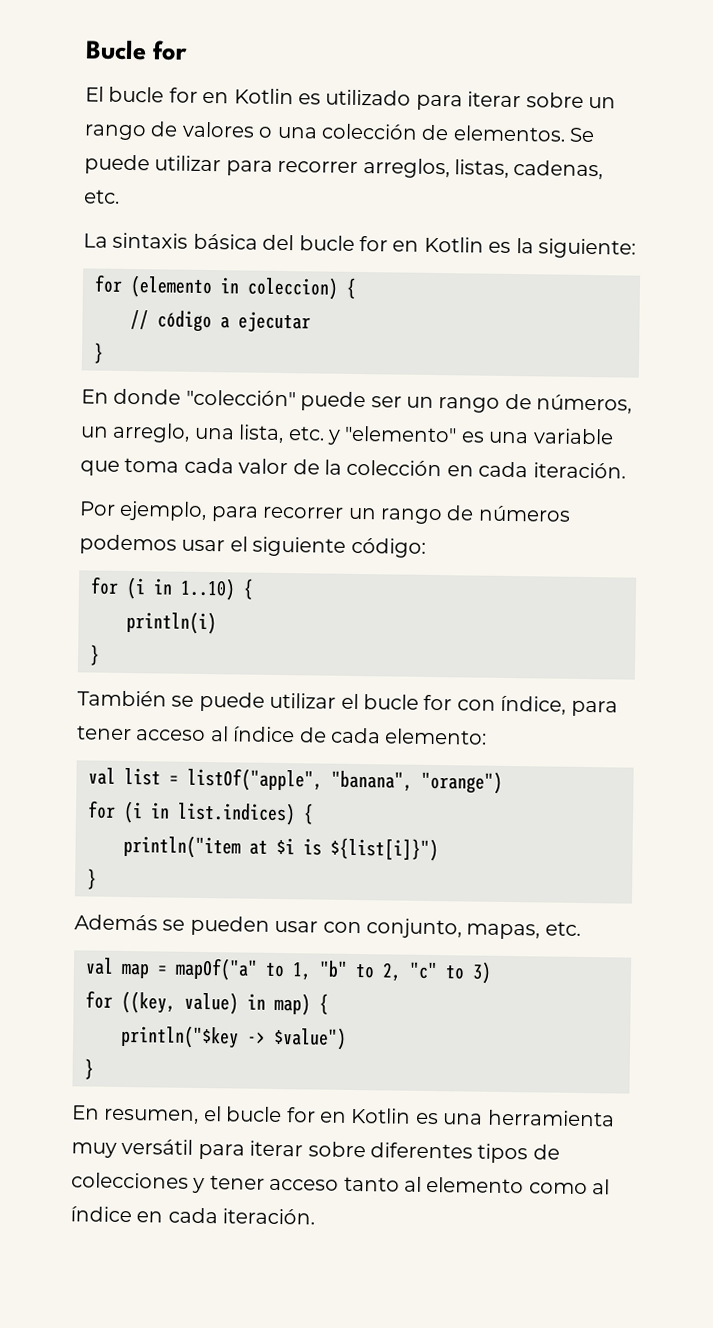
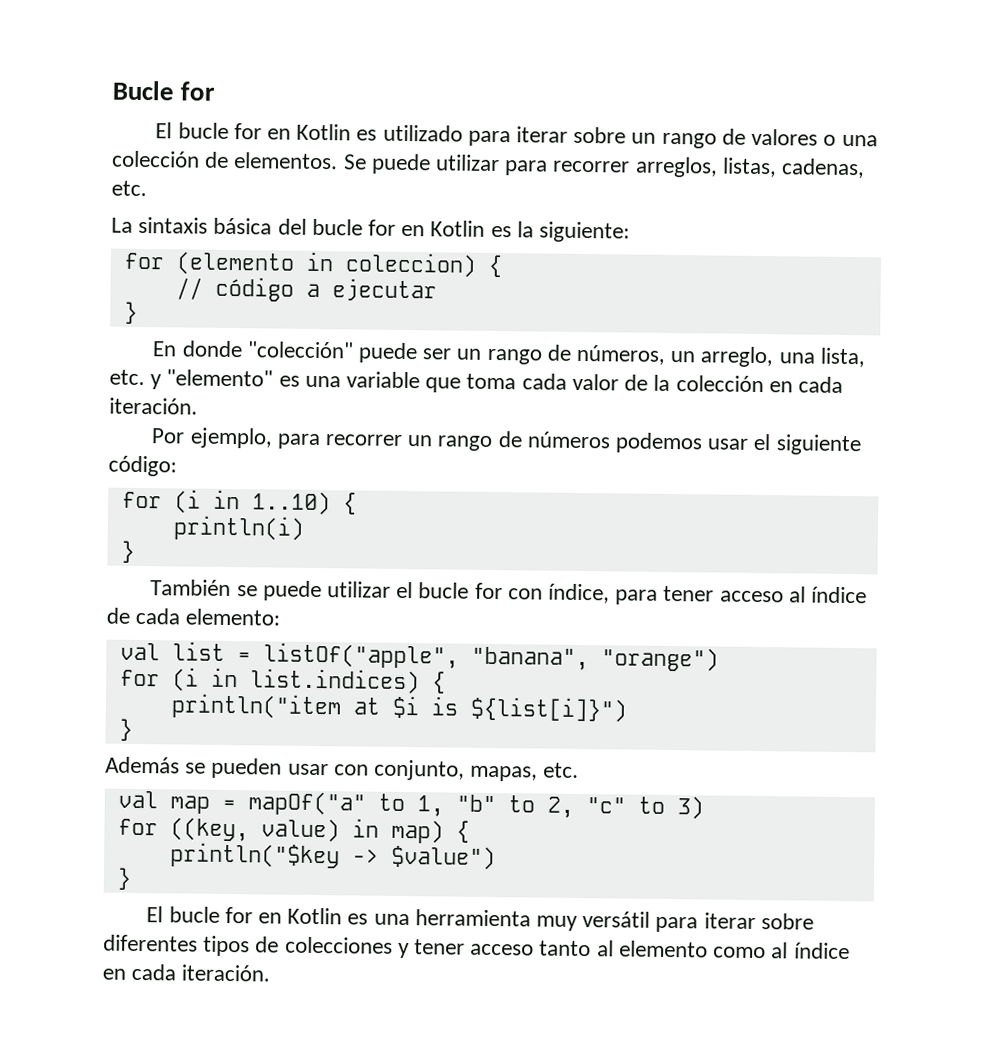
[72,1105,222,1124] En resumen, el -> [146,906,164,923] El

